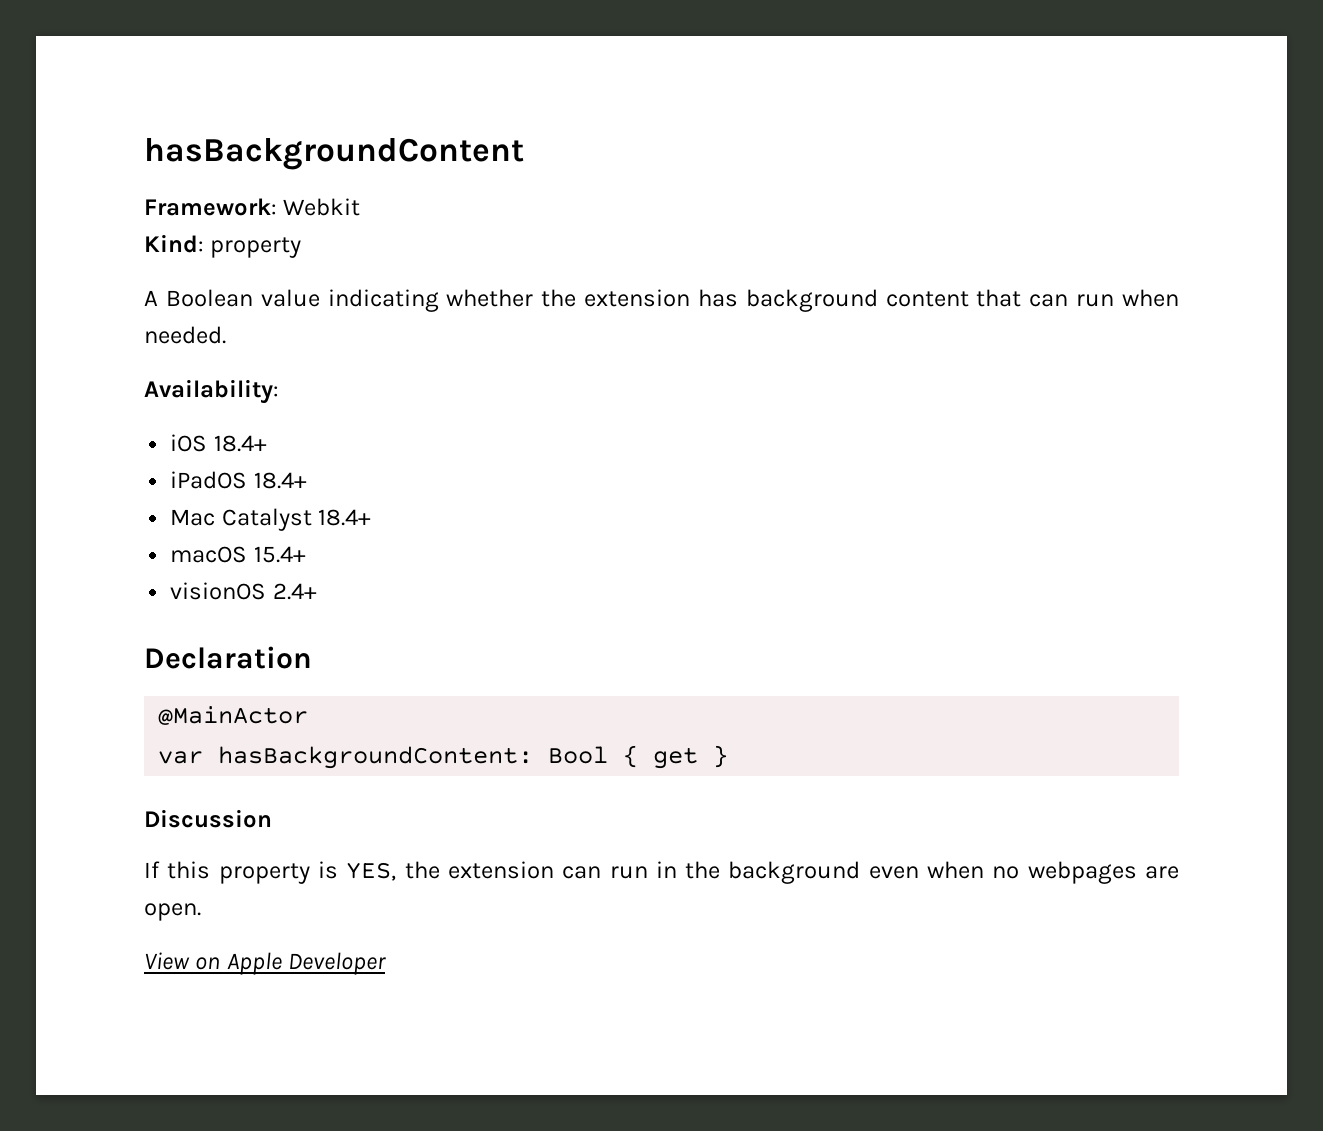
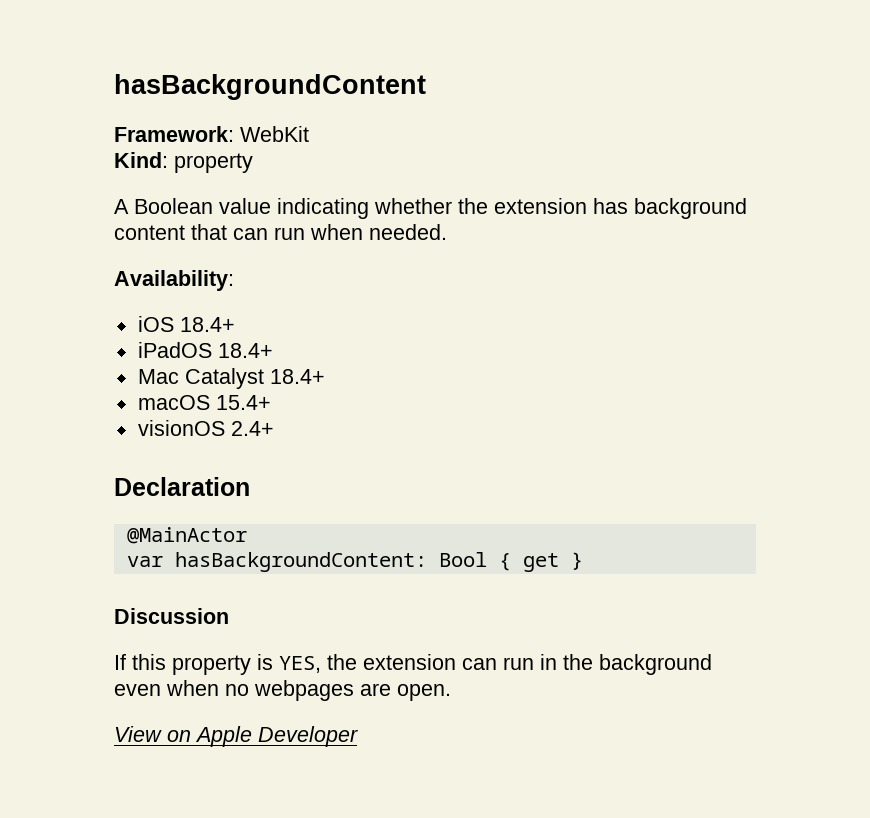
[283,198,361,216] Webkit -> [240,126,309,142] WebKit

